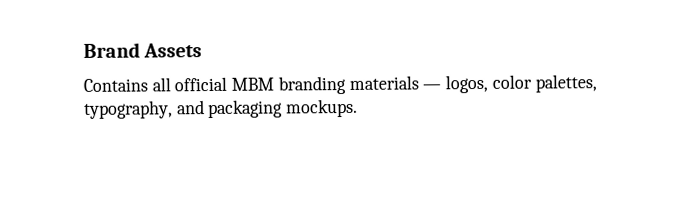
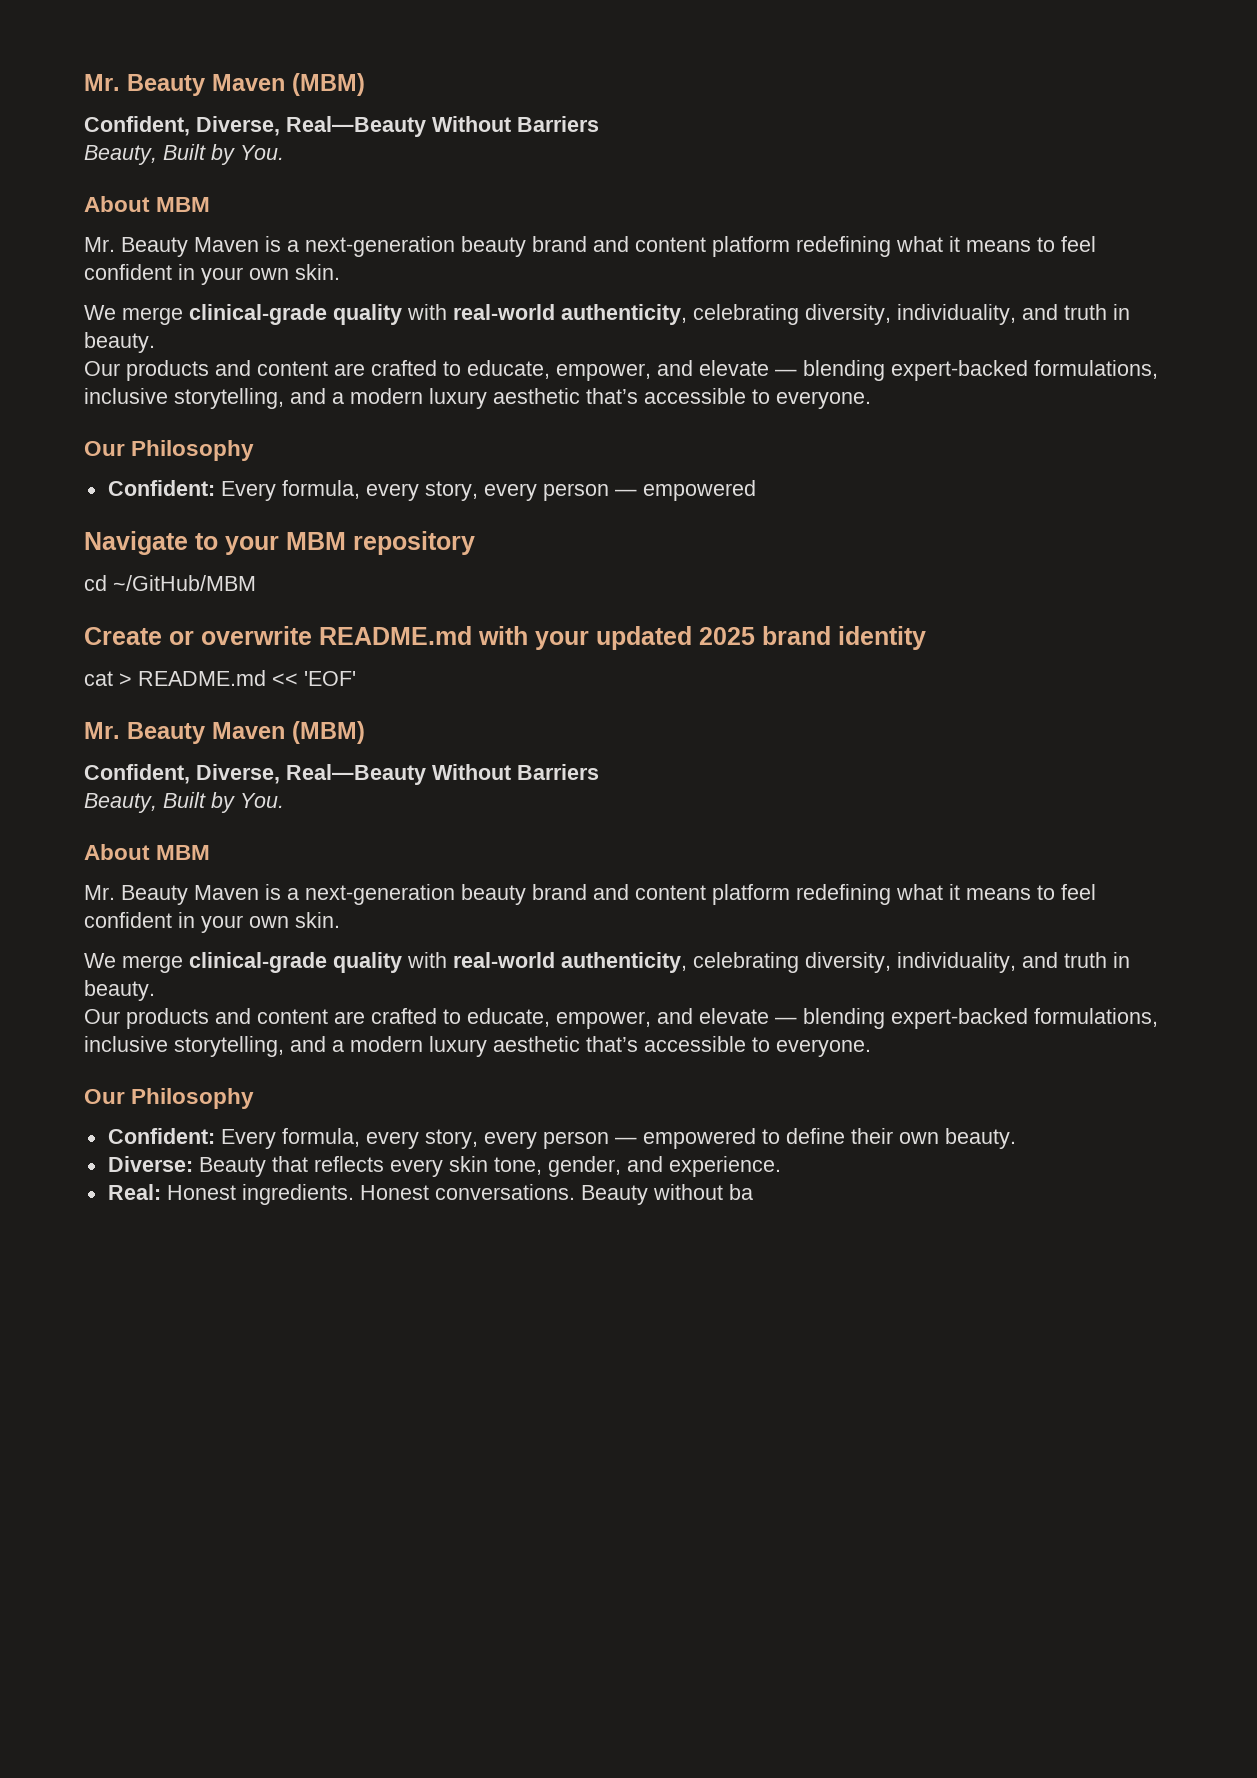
[83,42,203,58] [83,74,597,95] [83,98,359,119] Brand Assets // Contains all official MBM branding materials — logos, color palettes, typography, and packaging mockups. -> [84,73,365,96] [84,116,599,137] [84,144,284,165] [84,196,211,212] [84,236,1096,257] [84,264,340,285] [84,304,1130,325] [84,332,155,353] [84,360,1158,381] [84,388,871,409] [84,440,255,461] [107,480,756,501] [84,531,475,555] [84,575,256,591] [84,626,926,650] [84,670,356,686] [84,721,365,744] [84,764,599,785] [84,792,284,813] [84,844,211,860] [84,884,1096,905] [84,912,340,933] [84,952,1130,973] [84,980,155,1001] [84,1008,1158,1029] [84,1036,871,1057] [84,1088,255,1109] [107,1128,1016,1149] [107,1156,781,1177] [107,1184,753,1205] Mr. Beauty Maven (MBM) // Confident, Diverse, Real—Beauty Without Barriers // Beauty, Built by You. // About MBM // Mr. Beauty Maven is a next-generation beauty brand and content platform redefining what it means to feel confident in your own skin. // We merge clinical-grade quality with real-world authenticity, celebrating diversity, individuality, and truth in beauty. // Our products and content are crafted to educate, empower, and elevate — blending expert-backed formulations, inclusive storytelling, and a modern luxury aesthetic that’s accessible to everyone. // Our Philosophy // Confident: Every formula, every story, every person — empowered // Navigate to your MBM repository // cd ~/GitHub/MBM // Create or overwrite README.md with your updated 2025 brand identity // cat > README.md << 'EOF' // Mr. Beauty Maven (MBM) // Confident, Diverse, Real—Beauty Without Barriers // Beauty, Built by You. // About MBM // Mr. Beauty Maven is a next-generation beauty brand and content platform redefining what it means to feel confident in your own skin. // We merge clinical-grade quality with real-world authenticity, celebrating diversity, individuality, and truth in beauty. // Our products and content are crafted to educate, empower, and elevate — blending expert-backed formulations, inclusive storytelling, and a modern luxury aesthetic that’s accessible to everyone. // Our Philosophy // Confident: Every formula, every story, every person — empowered to define their own beauty. // Diverse: Beauty that reflects every skin tone, gender, and experience. // Real: Honest ingredients. Honest conversations. Beauty without ba

